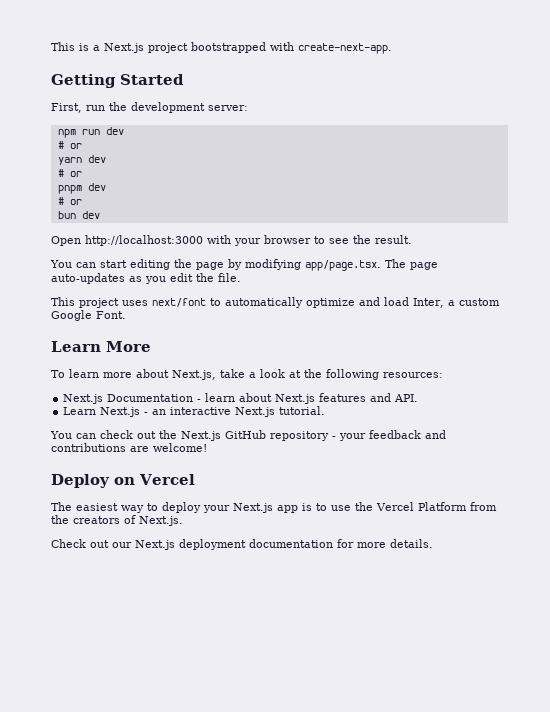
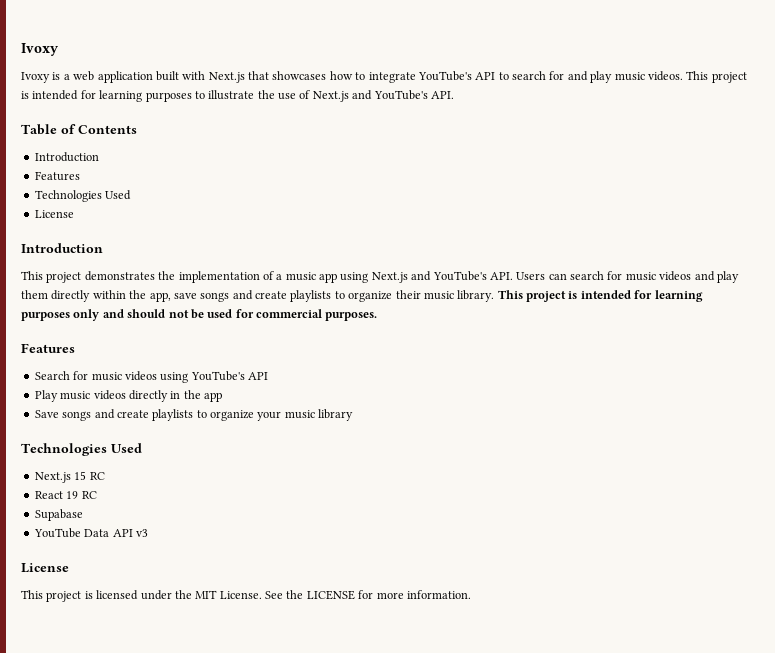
[51,42,392,54] [51,74,184,88] [51,102,248,113] [57,127,124,138] [57,141,82,149] [57,155,106,165] [57,169,82,177] [57,183,106,194] [57,197,82,205] [57,211,100,219] [51,235,412,246] [50,259,438,271] [51,273,241,284] [51,297,500,308] [51,310,126,321] [51,341,151,352] [51,369,443,380] [63,393,419,404] [63,406,326,417] [50,430,446,441] [51,443,207,452] [51,474,195,488] [51,502,497,513] [51,515,183,526] [51,539,333,550] This is a Next.js project bootstrapped with create-next-app. // Getting Started // First, run the development server: // npm run dev // # or // yarn dev // # or // pnpm dev // # or // bun dev // Open http://localhost:3000 with your browser to see the result. // You can start editing the page by modifying app/page.tsx. The page auto-updates as you edit the file. // This project uses next/font to automatically optimize and load Inter, a custom Google Font. // Learn More // To learn more about Next.js, take a look at the following resources: // Next.js Documentation - learn about Next.js features and API. // Learn Next.js - an interactive Next.js tutorial. // You can check out the Next.js GitHub repository - your feedback and contributions are welcome! // Deploy on Vercel // The easiest way to deploy your Next.js app is to use the Vercel Platform from the creators of Next.js. // Check out our Next.js deployment documentation -> [21,43,59,56] [21,71,747,83] [21,90,454,102] [21,124,137,135] [34,152,99,162] [34,171,80,181] [34,190,132,202] [34,210,74,218] [21,243,103,253] [21,271,739,283] [21,290,703,302] [21,309,378,321] [21,343,75,353] [34,371,268,383] [34,390,222,402] [34,409,354,421] [21,443,142,456] [34,471,105,483] [34,491,97,499] [34,509,83,521] [33,528,148,538] [21,563,69,573] [21,590,355,602] Ivoxy // Ivoxy is a web application built with Next.js that showcases how to integrate YouTube's API to search for and play music videos. This project is intended for learning purposes to illustrate the use of Next.js and YouTube's API. // Table of Contents // Introduction // Features // Technologies Used // License // Introduction // This project demonstrates the implementation of a music app using Next.js and YouTube's API. Users can search for music videos and play them directly within the app, save songs and create playlists to organize their music library. This project is intended for learning purposes only and should not be used for commercial purposes. // Features // Search for music videos using YouTube's API // Play music videos directly in the app // Save songs and create playlists to organize your music library // Technologies Used // Next.js 15 RC // React 19 RC // Supabase // YouTube Data API v3 // License // This project is licensed under the MIT License. See the LICENSE
[390,539,433,548] details. -> [406,590,471,599] information.

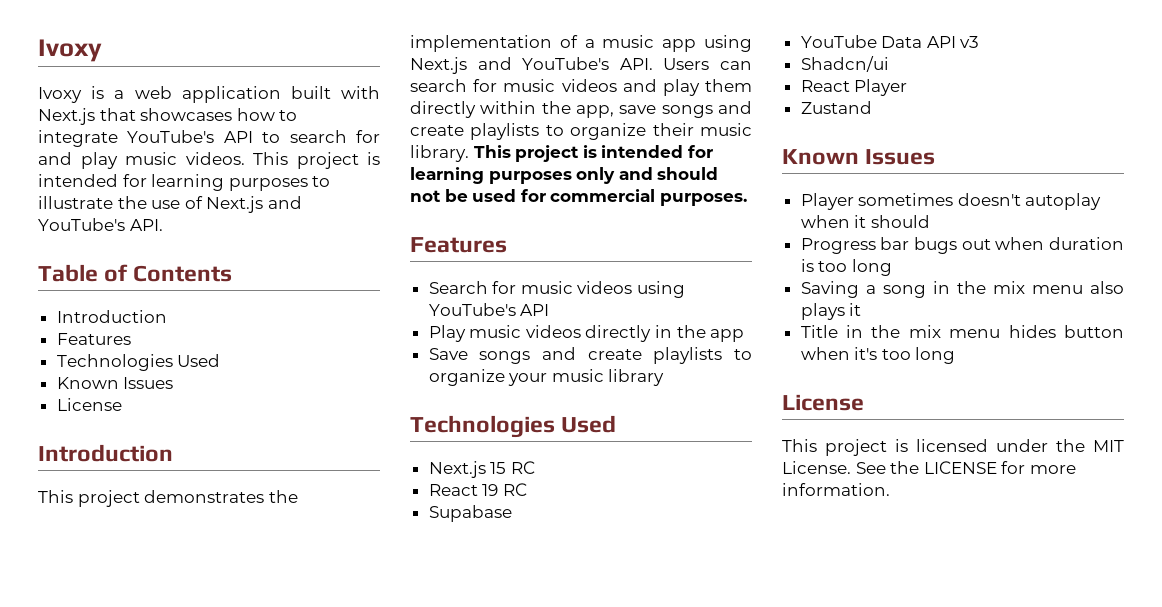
(132, 195) none -> [56,377,174,389] // Known Issues
(148, 533) none -> [800,56,889,72] [800,79,908,96] [800,101,872,114] [782,149,936,165] [800,193,1102,210] [800,215,930,228] [800,237,1124,254] [800,259,892,276] [800,281,1124,298] [800,303,862,320] [800,325,1124,338] [800,347,956,364] // Shadcn/ui // React Player // Zustand // Known Issues // Player sometimes doesn't autoplay when it should // Progress bar bugs out when duration is too long // Saving a song in the mix menu also plays it // Title in the mix menu hides button when it's too long

